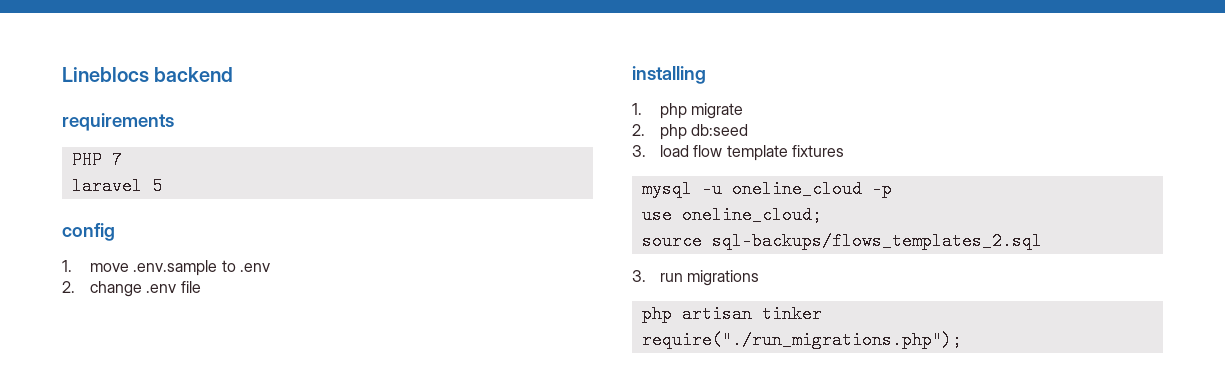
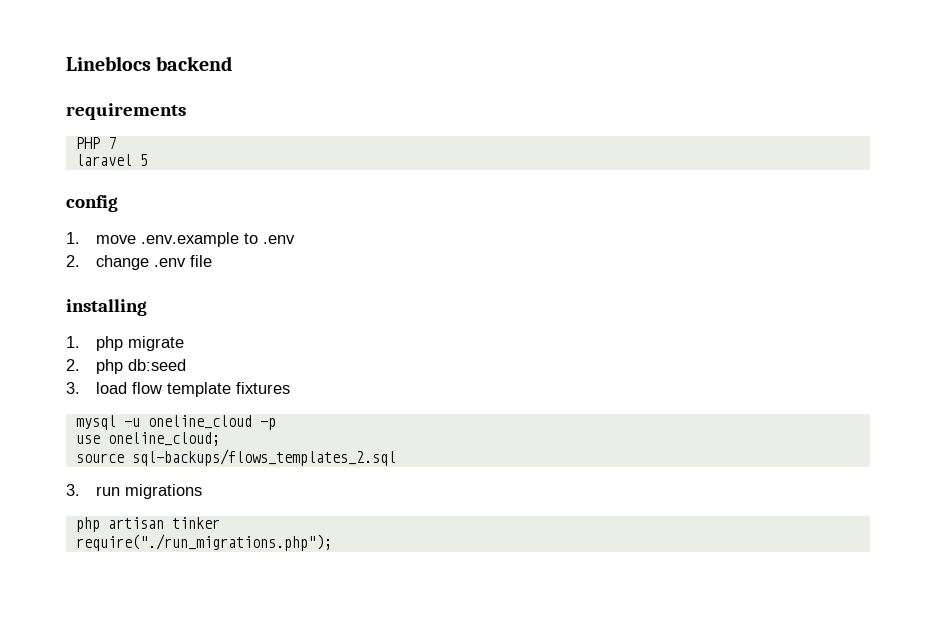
[133,260,218,276] .env.sample -> [141,232,240,247] .env.example

